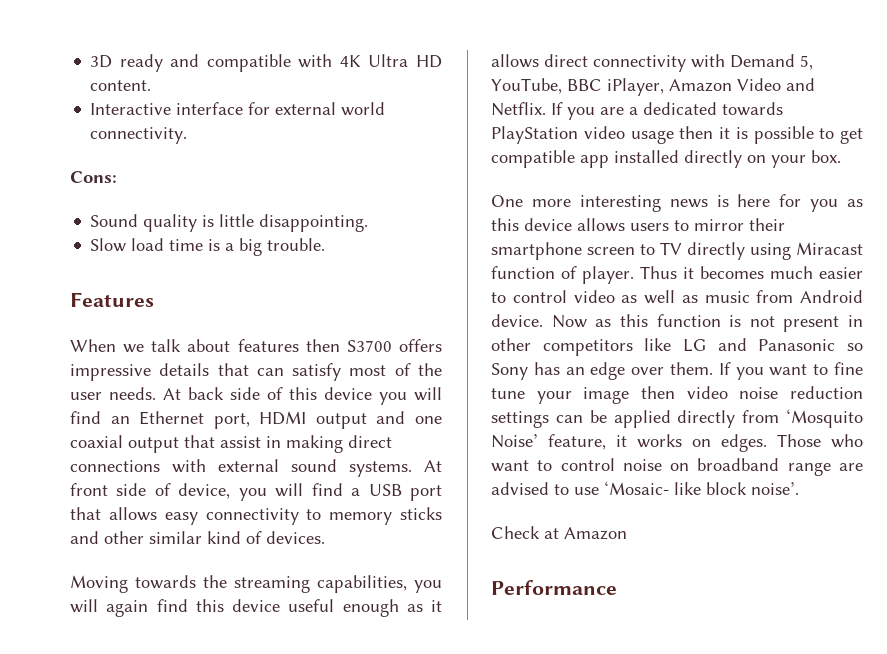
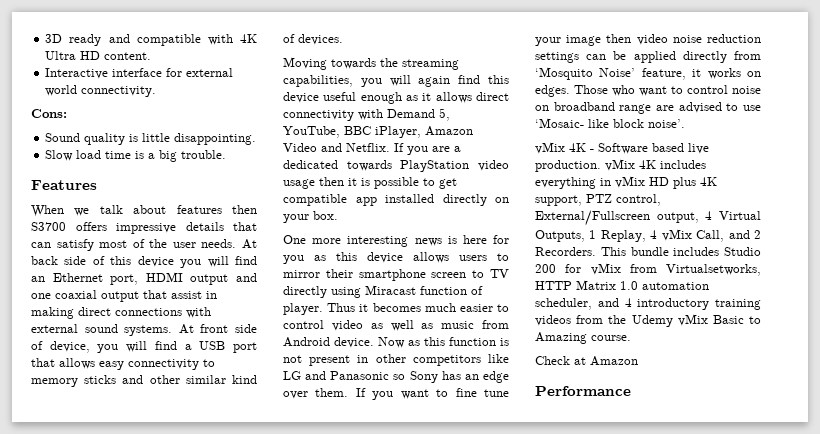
(799, 488) none -> [535,142,709,154] [535,159,706,172] [535,176,717,189] [535,194,661,206] [535,210,761,226] [535,229,761,242] [535,247,761,256] [535,263,761,276] [535,280,709,290] [535,298,761,310] [535,314,761,327] [535,332,631,344] // vMix 4K - Software based live production. vMix 4K includes everything in vMix HD plus 4K support, PTZ control, External/Fullscreen output, 4 Virtual Outputs, 1 Replay, 4 vMix Call, and 2 Recorders. This bundle includes Studio 200 for vMix from Virtualsetworks, HTTP Matrix 1.0 automation scheduler, and 4 introductory training videos from the Udemy vMix Basic to Amazing course.

